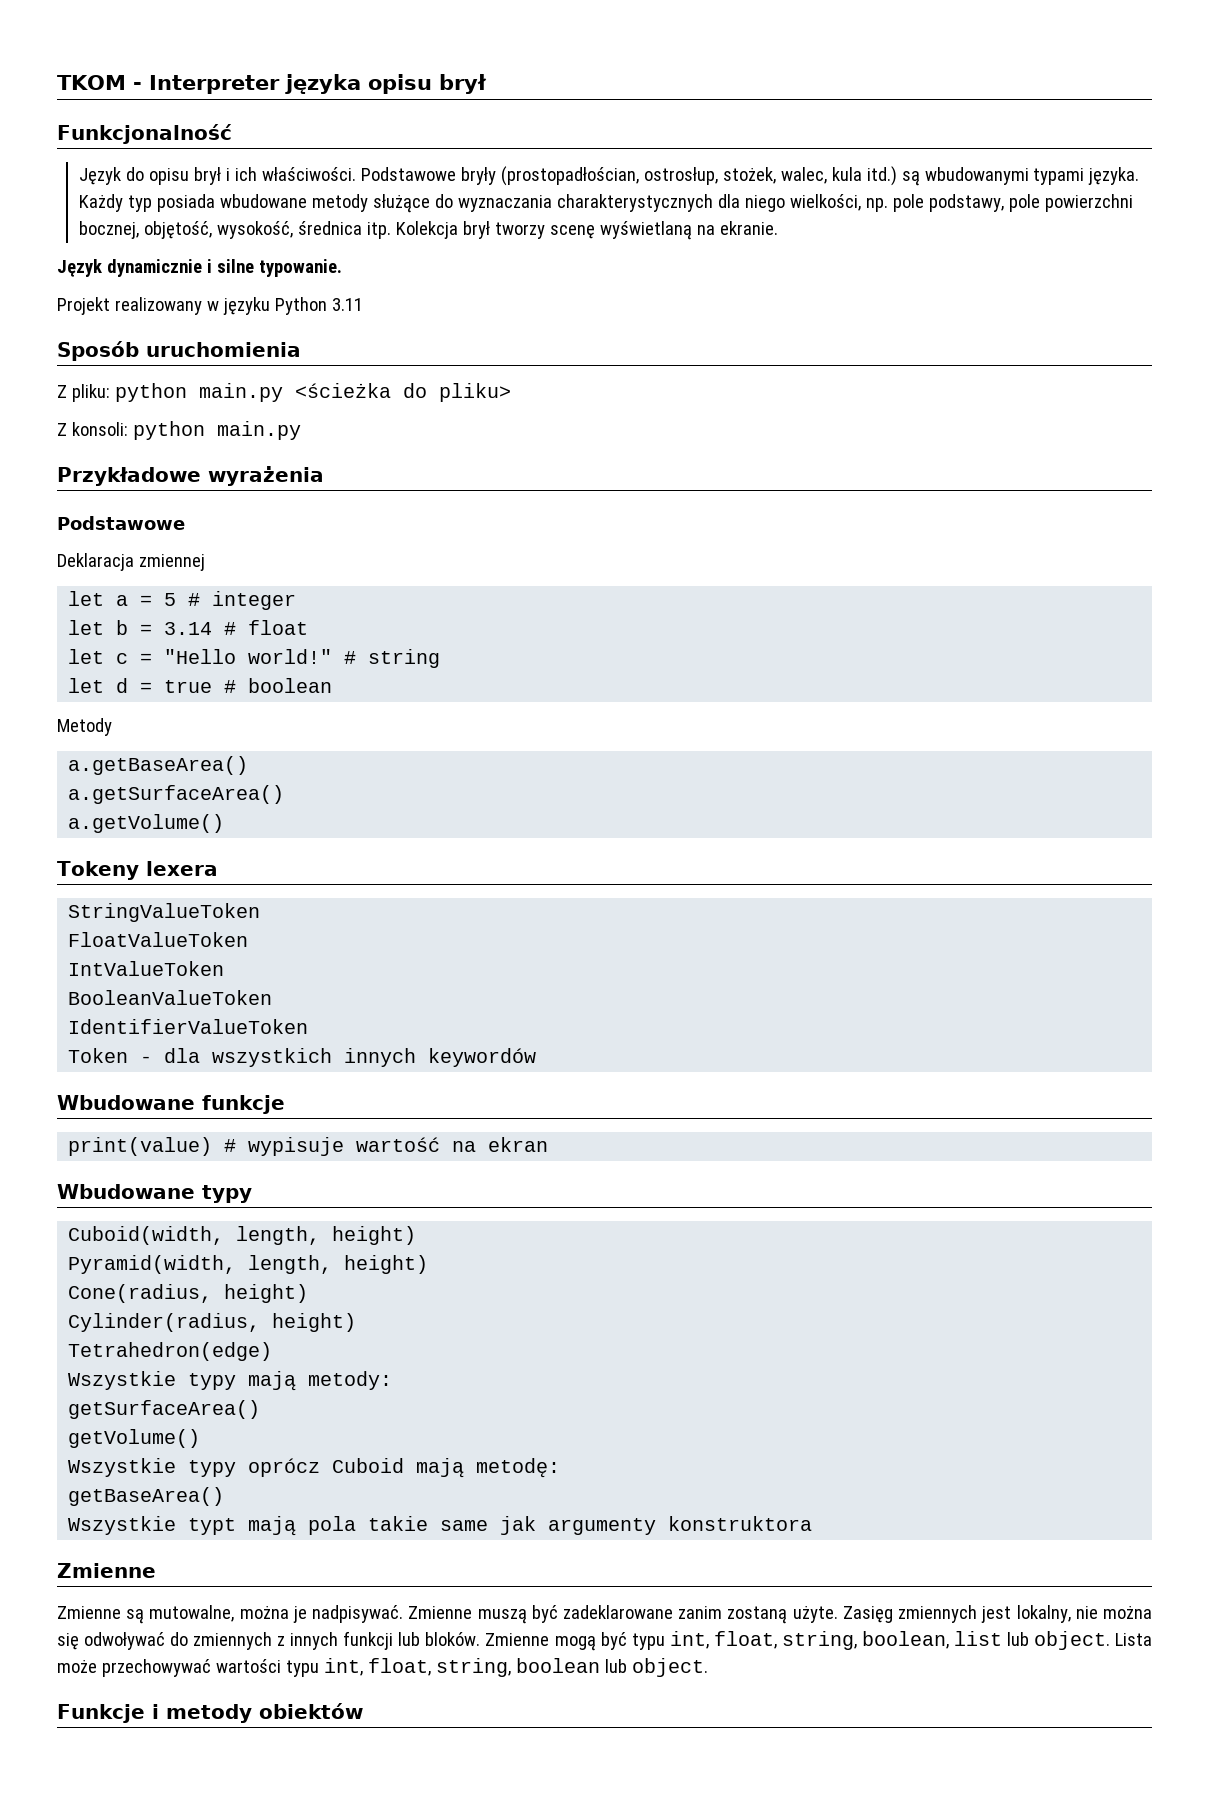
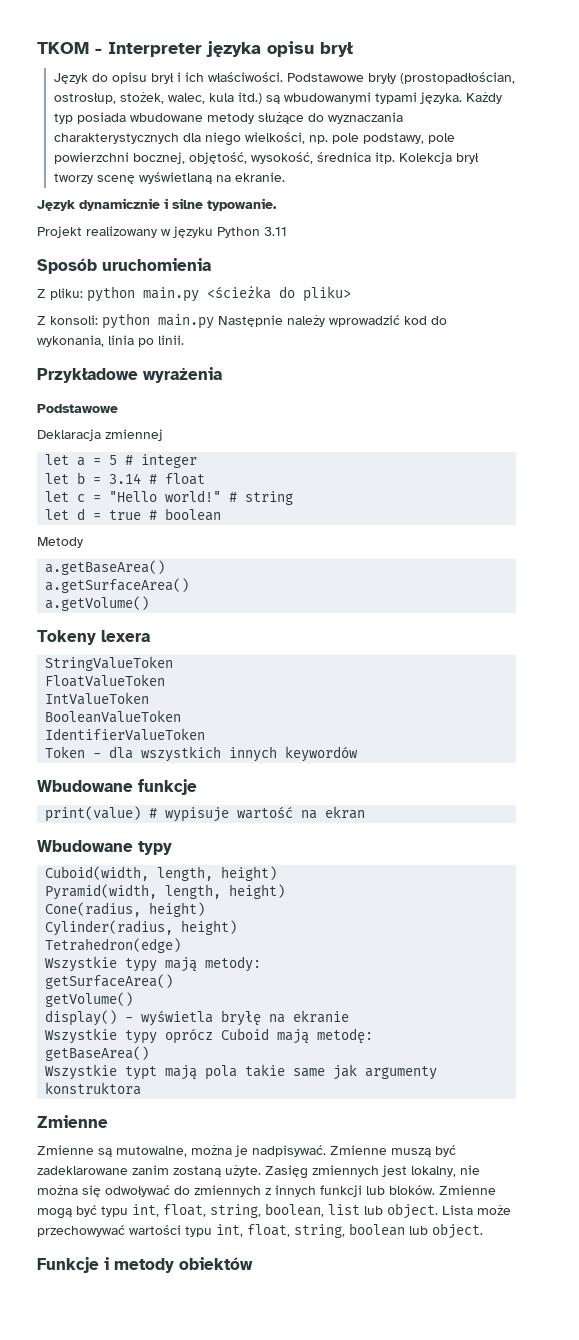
[57,124,232,144] // Funkcjonalność -> (353, 49) none
(301, 430) none -> [218,315,447,327] [37,335,184,347] Następnie należy wprowadzić kod do wykonania, linia po linii.
(201, 1438) none -> [45,1010,350,1026] // display() - wyświetla bryłę na ekranie

